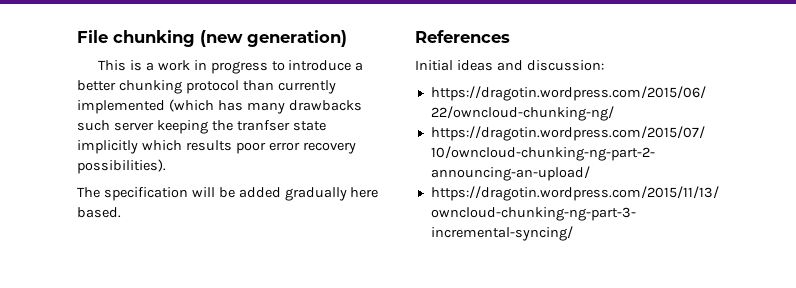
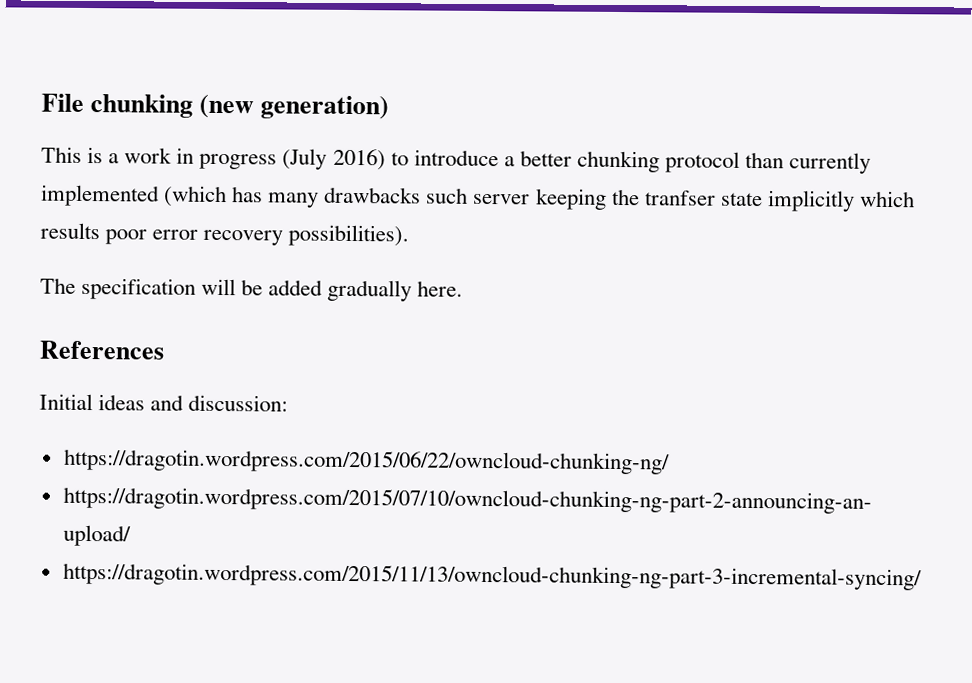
(268, 67) none -> [282,148,386,171] (July 2016)
[350,187,379,198] [77,207,121,218] here based. -> [417,280,464,297] here.

